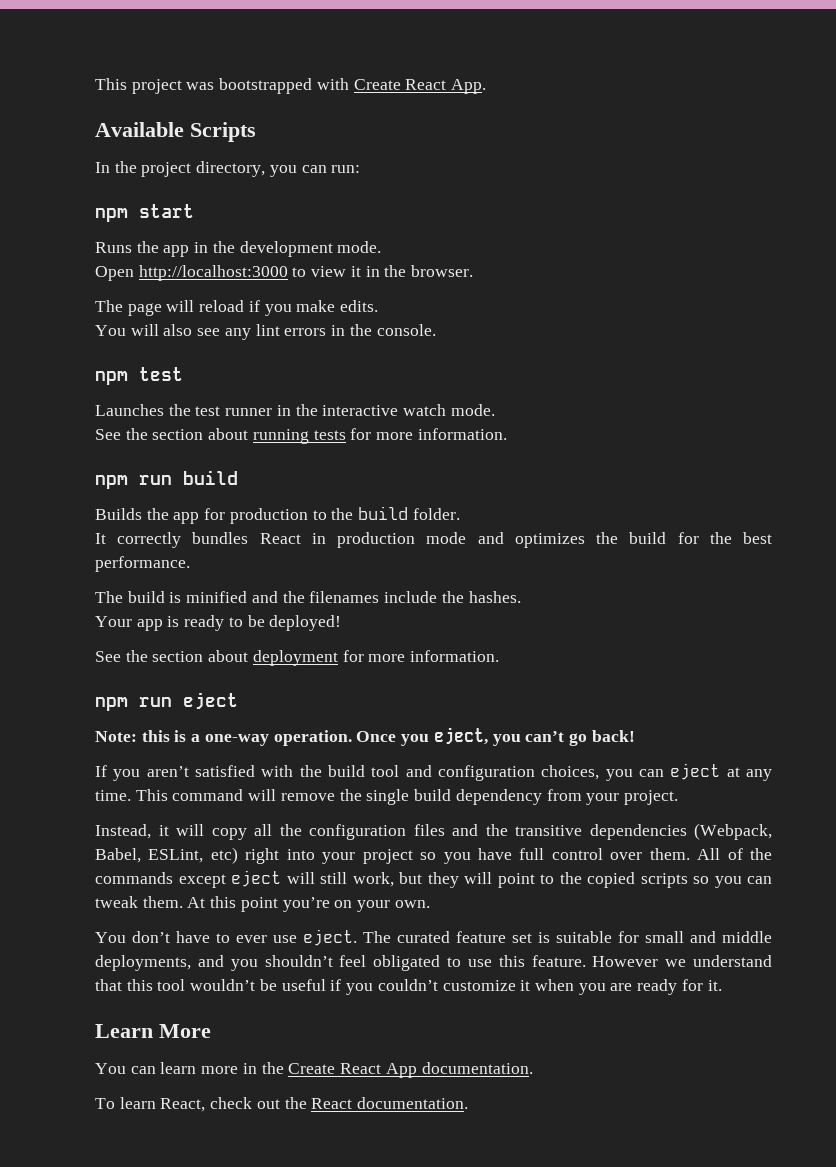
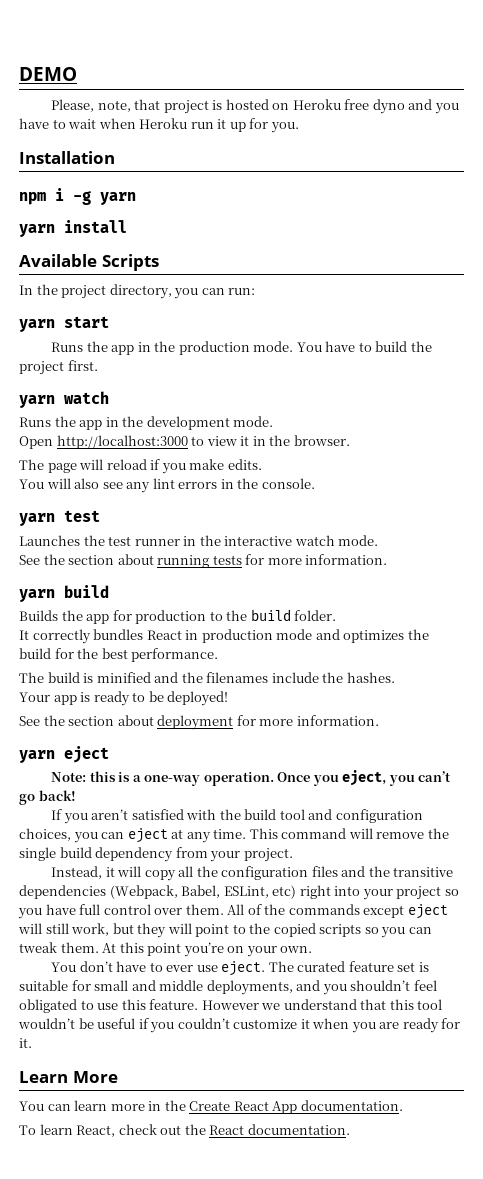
[95,78,487,94] This project was bootstrapped with Create React App. -> [19,67,77,81] [51,99,459,114] [19,118,299,133] [19,151,115,164] [19,188,136,205] [19,220,127,237] DEMO // Please, note, that project is hosted on Heroku free dyno and you have to wait when Heroku run it up for you. // Installation // npm i -g yarn // yarn install
[95,208,128,222] npm -> [19,319,55,332] yarn
(194, 211) none -> [51,341,432,355] [19,360,98,375] [19,391,109,408] // Runs the app in the production mode. You have to build the project first. // yarn watch
[95,371,128,385] npm -> [19,513,55,526] yarn
[95,475,172,489] npm run -> [19,589,55,602] yarn
[95,697,172,711] npm run -> [19,750,55,763] yarn

